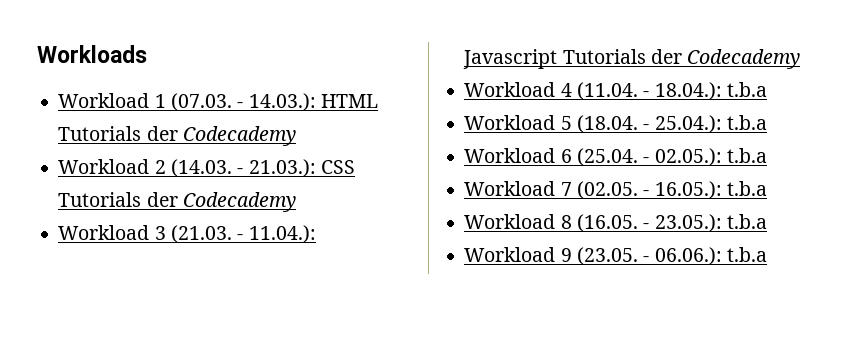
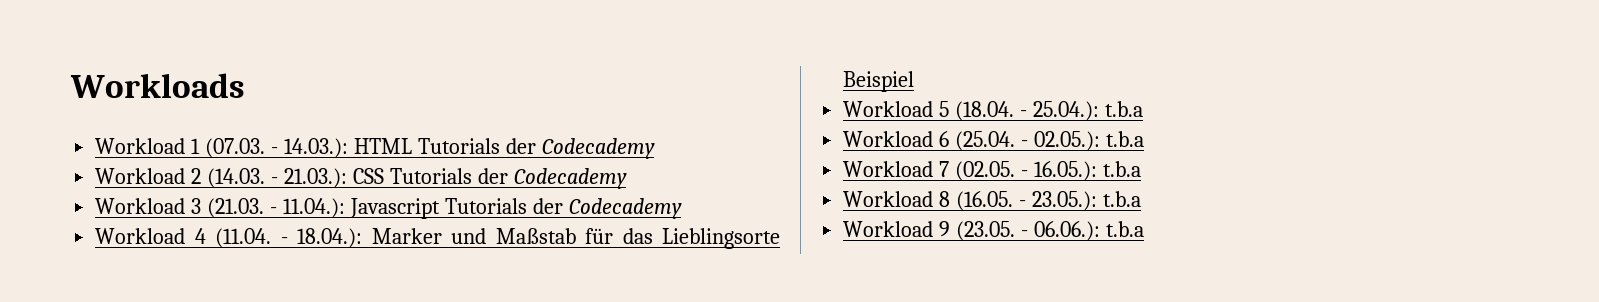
[726,82,767,97] t.b.a -> [371,228,781,249] [843,71,915,92] Marker und Maßstab für das Lieblingsorte Beispiel

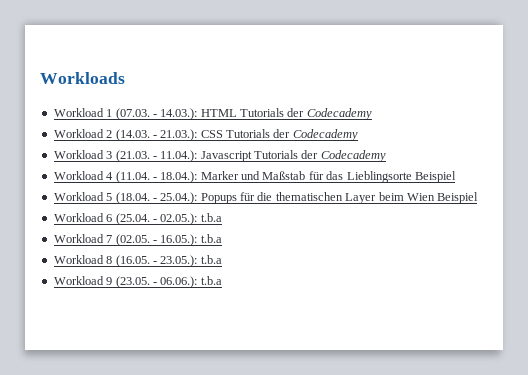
[1104,101,1143,117] t.b.a -> [200,192,479,204] Popups für die thematischen Layer beim Wien Beispiel

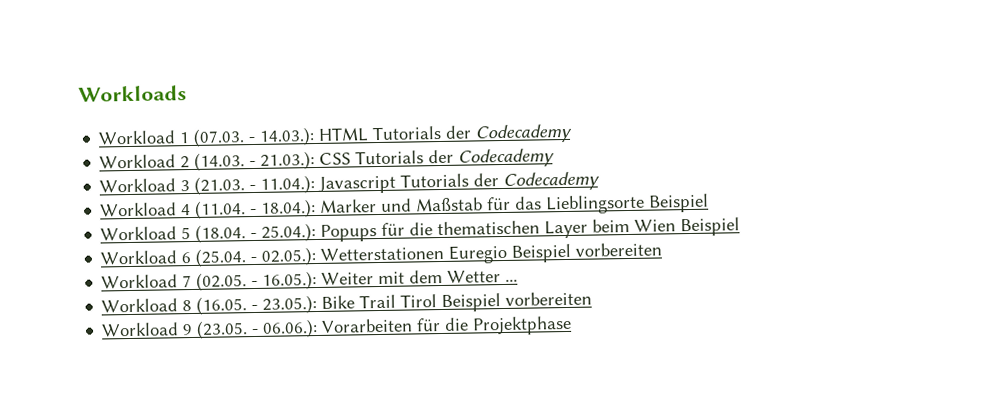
[200,213,222,222] t.b.a -> [320,242,663,264] Wetterstationen Euregio Beispiel vorbereiten
[200,234,222,243] t.b.a -> [321,269,519,285] Weiter mit dem Wetter ...
[200,255,222,264] t.b.a -> [321,291,593,312] Bike Trail Tirol Beispiel vorbereiten
[200,276,222,285] t.b.a -> [321,315,573,336] Vorarbeiten für die Projektphase

